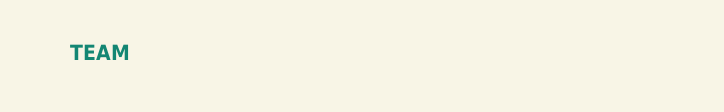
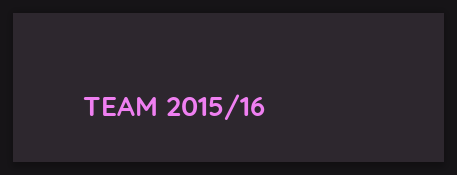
(130, 52) none -> [166,94,265,120] 2015/16

